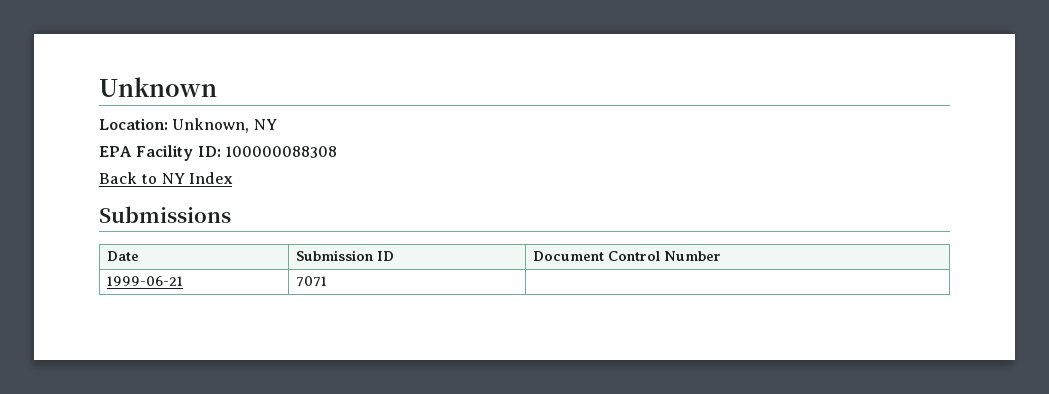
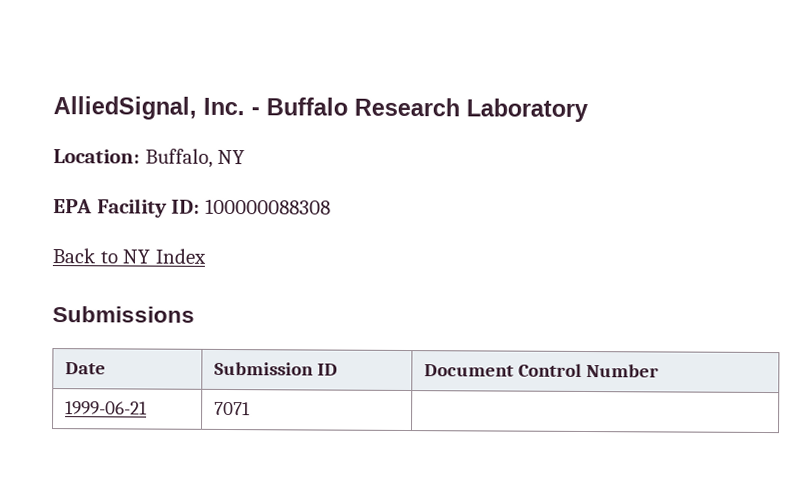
[99,77,217,97] Unknown -> [53,96,588,123] AlliedSignal, Inc. - Buffalo Research Laboratory
[172,118,250,133] Unknown, -> [144,148,213,168] Buffalo,

